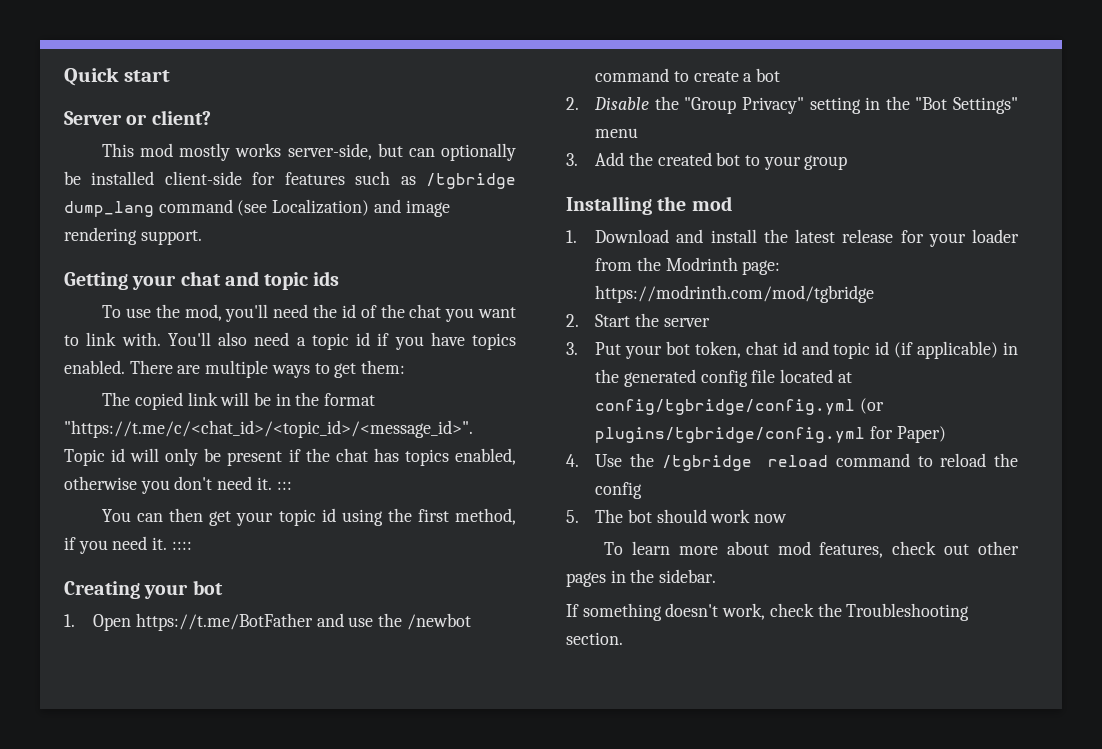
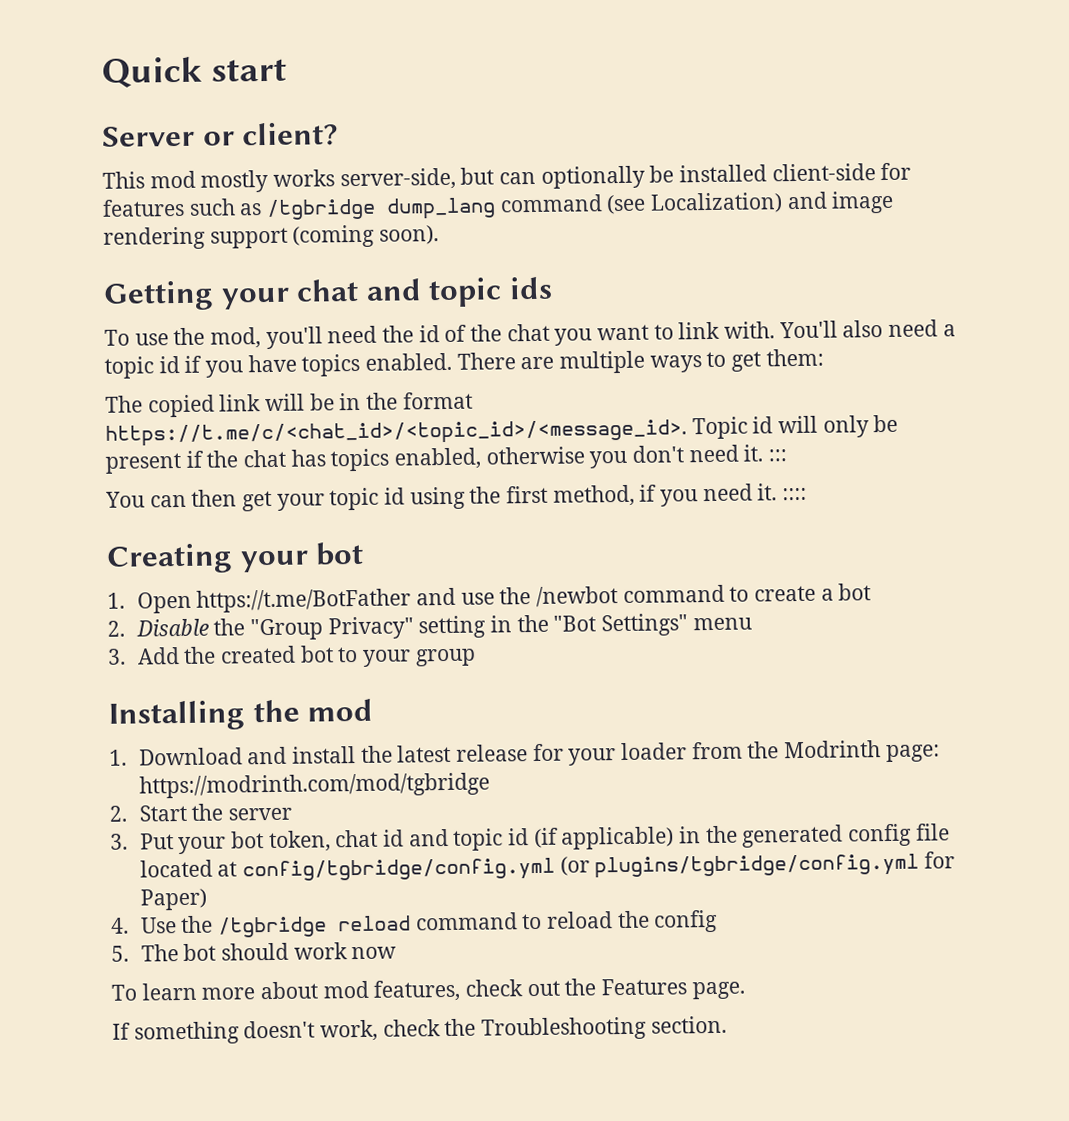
[140,230,202,245] support. -> [209,224,440,249] support (coming soon).
[64,420,473,438] "https://t.me/c/<chat_id>/<topic_id>/<message_id>". -> [105,419,687,447] https://t.me/c/<chat_id>/<topic_id>/<message_id>.
[978,541,1020,555] [566,569,717,587] other pages in the sidebar. -> [564,978,745,1000] the Features page.

